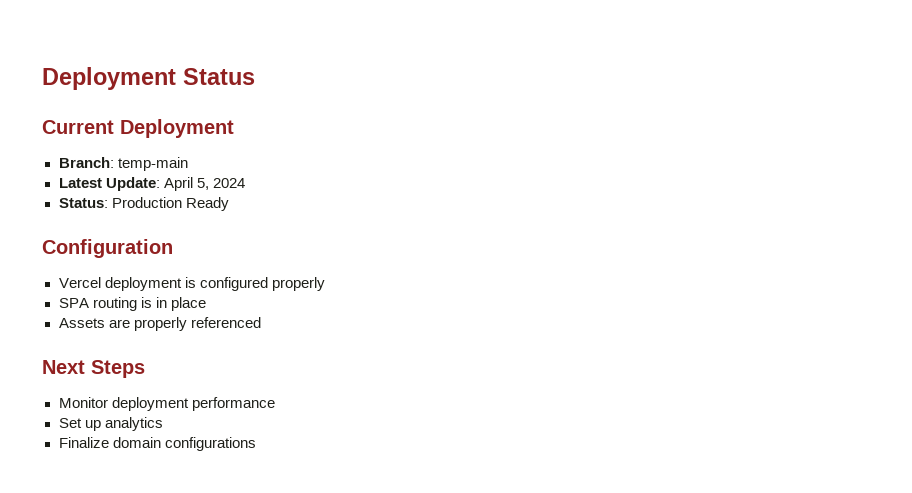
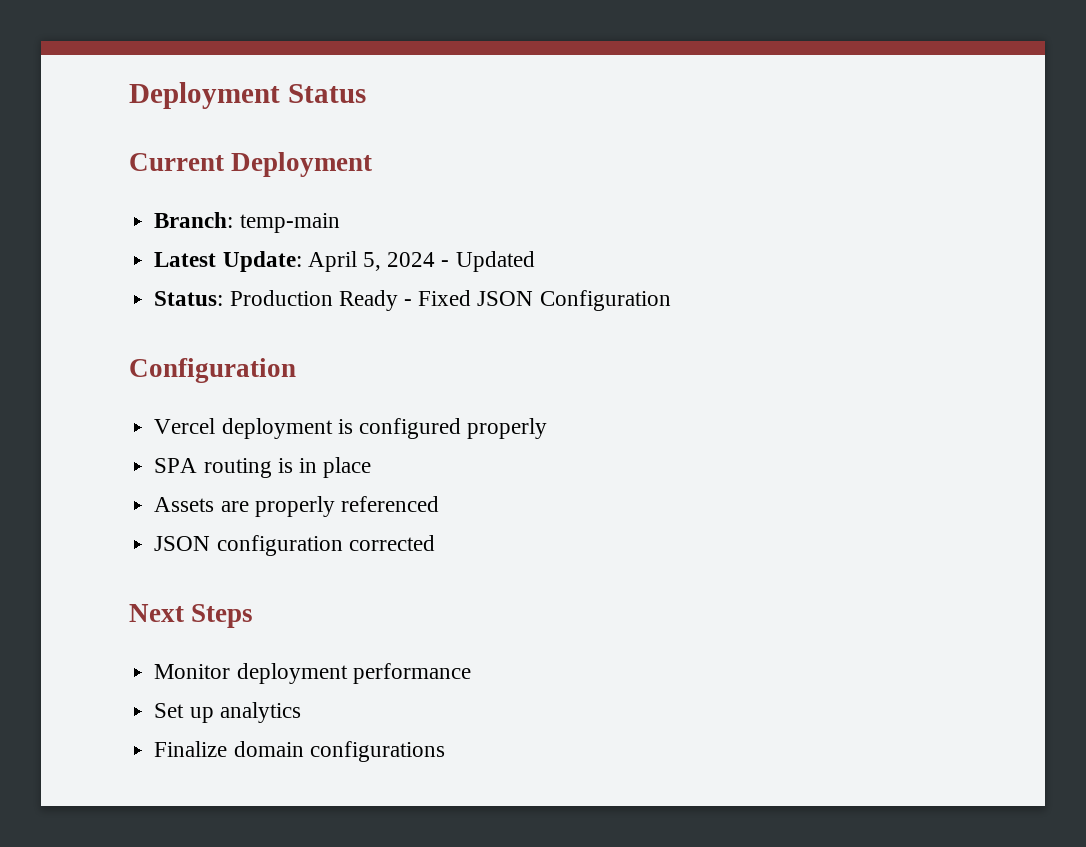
(245, 183) none -> [441,251,535,272] - Updated
(229, 204) none -> [403,290,671,311] - Fixed JSON Configuration
(261, 322) none -> [154,535,435,556] // JSON configuration corrected

